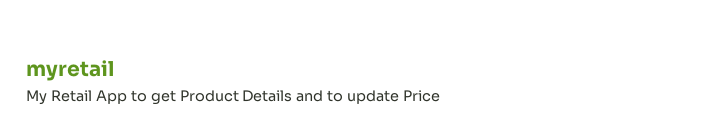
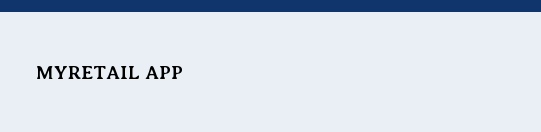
[26,60,114,81] [26,90,441,105] myretail // My Retail App to get Product Details and to update Price -> [36,66,184,79] MYRETAIL APP

